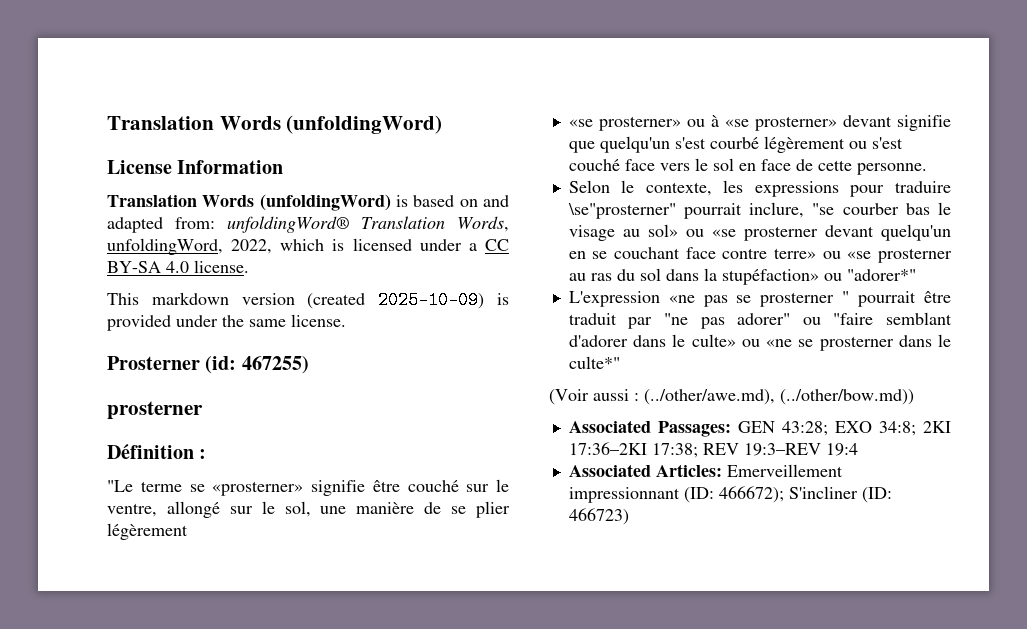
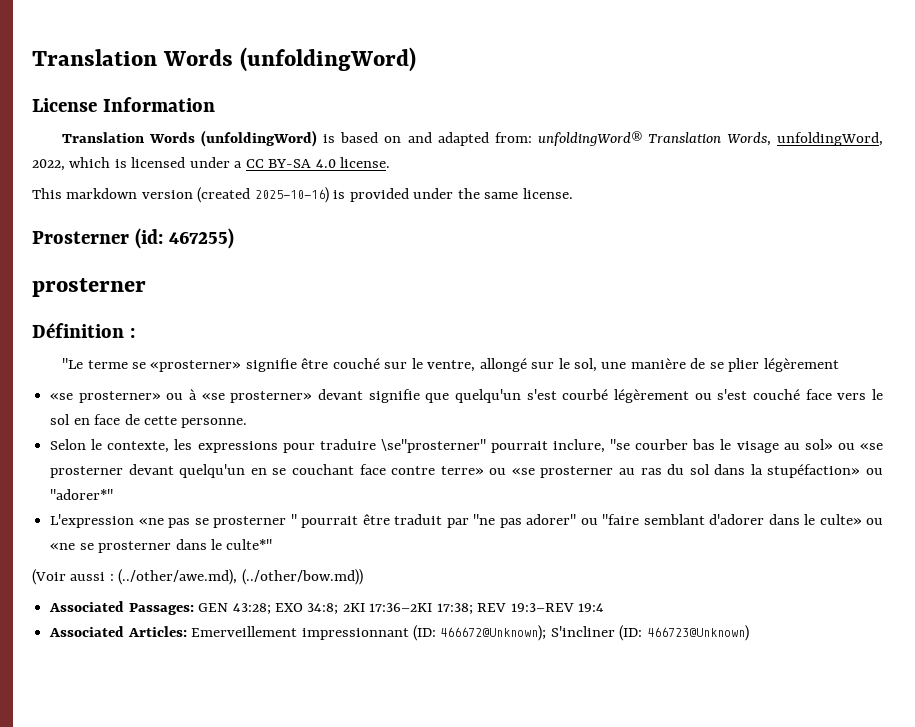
[378,291,485,309] 2025-10-09) -> [254,187,329,203] 2025-10-16)
[718,486,784,503] 466672); -> [440,625,547,641] 466672@Unknown);
[568,508,629,525] 466723) -> [646,625,749,641] 466723@Unknown)

